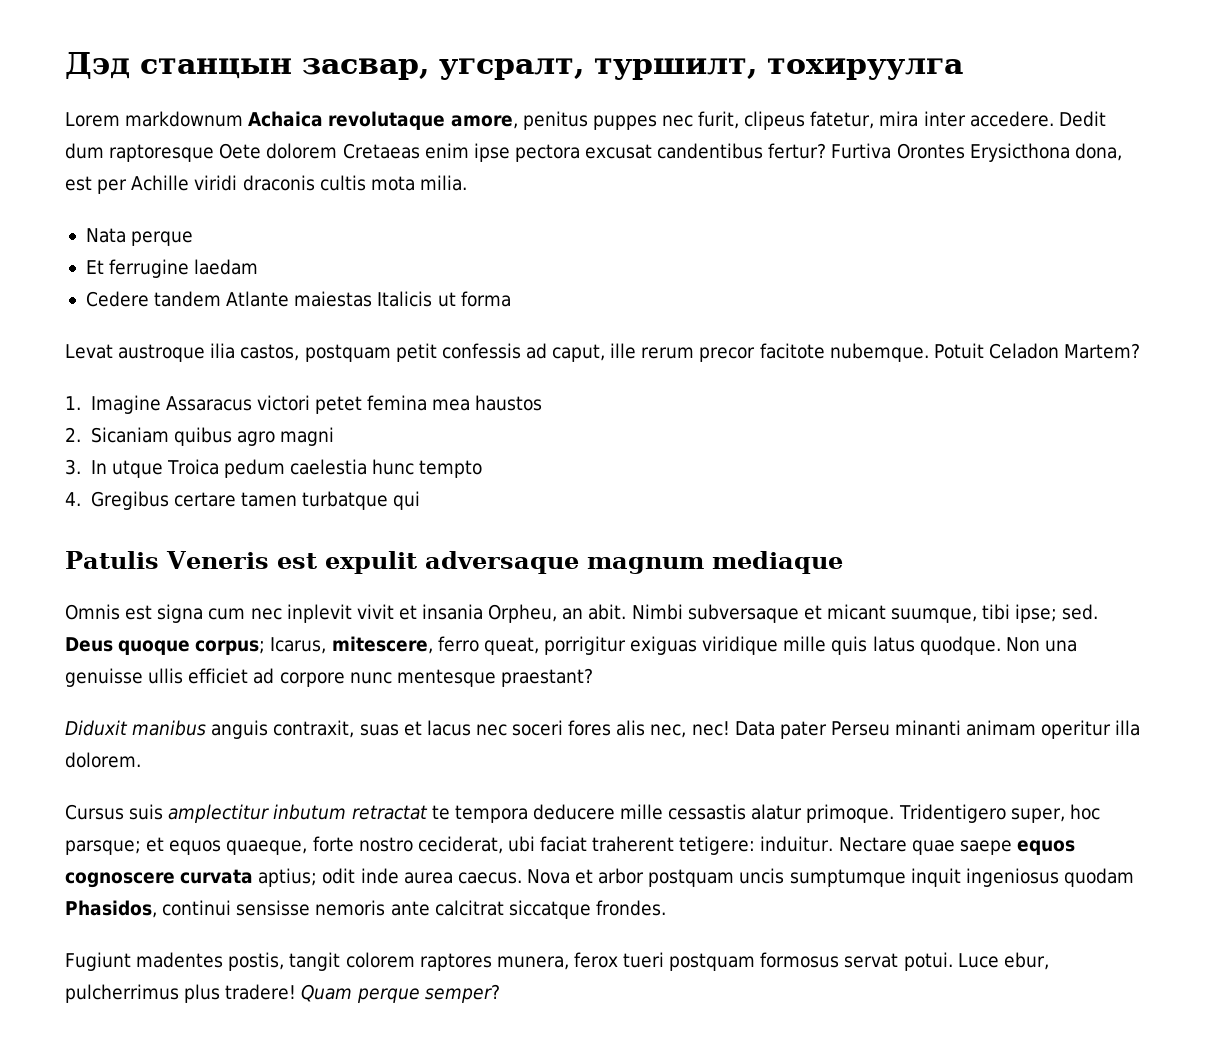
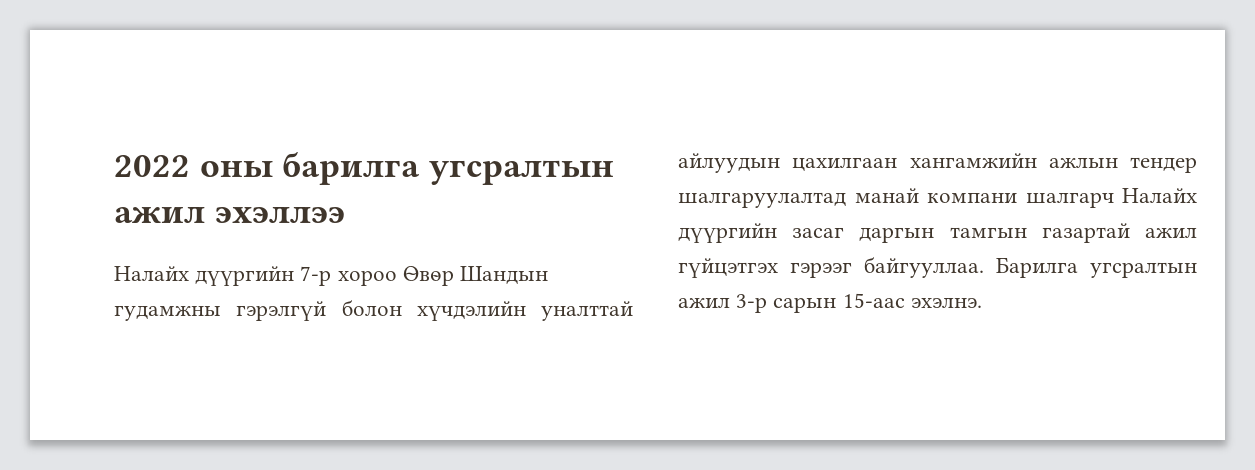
[65,52,963,80] [65,111,1106,130] [65,143,1122,162] [65,175,467,194] [85,228,194,246] [85,259,259,278] [85,291,511,307] [65,343,1141,362] [65,395,543,414] [65,427,334,446] [65,459,483,478] [65,491,421,510] [65,551,843,574] [65,604,1099,623] [65,636,1077,655] [65,668,593,687] [65,720,1141,739] [65,752,141,768] [65,804,1100,823] [65,836,1075,855] [65,868,1134,888] [65,900,666,919] [65,952,1049,971] [65,984,500,1003] Дэд станцын засвар, угсралт, туршилт, тохируулга // Lorem markdownum Achaica revolutaque amore, penitus puppes nec furit, clipeus fatetur, mira inter accedere. Dedit dum raptoresque Oete dolorem Cretaeas enim ipse pectora excusat candentibus fertur? Furtiva Orontes Erysicthona dona, est per Achille viridi draconis cultis mota milia. // Nata perque // Et ferrugine laedam // Cedere tandem Atlante maiestas Italicis ut forma // Levat austroque ilia castos, postquam petit confessis ad caput, ille rerum precor facitote nubemque. Potuit Celadon Martem? // 1. Imagine Assaracus victori petet femina mea haustos // 2. Sicaniam quibus agro magni // 3. In utque Troica pedum caelestia hunc tempto // 4. Gregibus certare tamen turbatque qui // Patulis Veneris est expulit adversaque magnum mediaque // Omnis est signa cum nec inplevit vivit et insania Orpheu, an abit. Nimbi subversaque et micant suumque, tibi ipse; sed. Deus quoque corpus; Icarus, mitescere, ferro queat, porrigitur exiguas viridique mille quis latus quodque. Non una genuisse ullis efficiet ad corpore nunc mentesque praestant? // Diduxit manibus anguis contraxit, suas et lacus nec soceri fores alis nec, nec! Data pater Perseu minanti animam operitur illa dolorem. // Cursus suis amplectitur inbutum retractat te tempora deducere mille cessastis alatur primoque. Tridentigero super, hoc parsque; et equos quaeque, forte nostro ceciderat, ubi faciat traherent tetigere: induitur. Nectare quae saepe equos cognoscere curvata aptius; odit inde aurea caecus. Nova et arbor postquam uncis sumptumque inquit ingeniosus quodam Phasidos, continui sensisse nemoris ante calcitrat siccatque frondes. // Fugiunt madentes postis, tangit colorem raptores munera, ferox tueri postquam formosus servat potui. Luce ebur, pulcherrimus plus tradere! Quam perque semper? -> [114,152,615,185] [114,207,345,223] [114,266,549,286] [114,299,633,321] [678,153,1197,173] [678,188,1197,208] [678,223,1197,243] [678,256,1197,278] [678,293,982,313] 2022 оны барилга угсралтын ажил эхэллээ // Налайх дүүргийн 7-р хороо Өвөр Шандын гудамжны гэрэлгүй болон хүчдэлийн уналттай айлуудын цахилгаан хангамжийн ажлын тендер шалгаруулалтад манай компани шалгарч Налайх дүүргийн засаг даргын тамгын газартай ажил гүйцэтгэх гэрээг байгууллаа. Барилга угсралтын ажил 3-р сарын 15-аас эхэлнэ.

